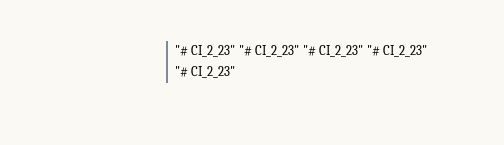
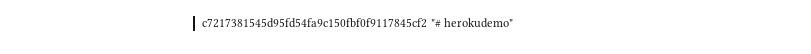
[174,45,428,57] [174,66,236,78] "# CI_2_23" "# CI_2_23" "# CI_2_23" "# CI_2_23" "# CI_2_23" -> [202,18,513,28] c7217381545d95fd54fa9c150fbf0f9117845cf2 "# herokudemo"

